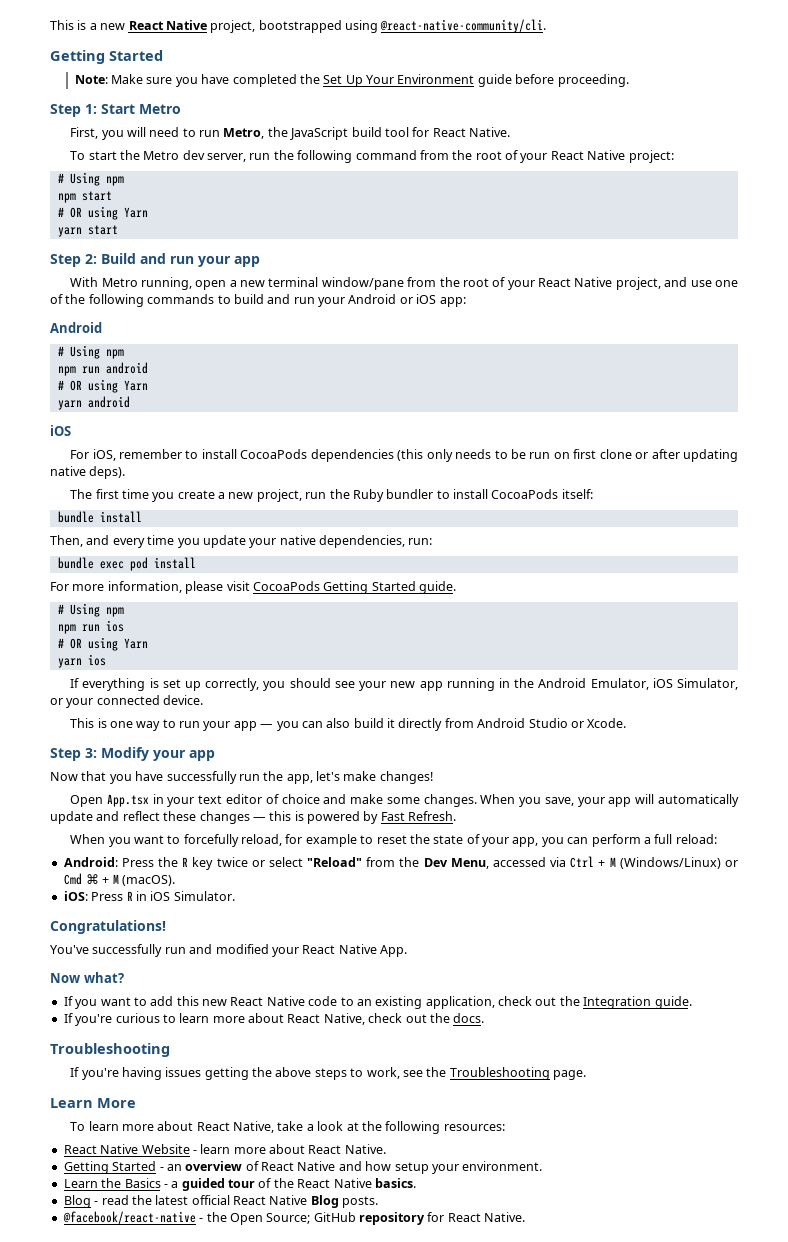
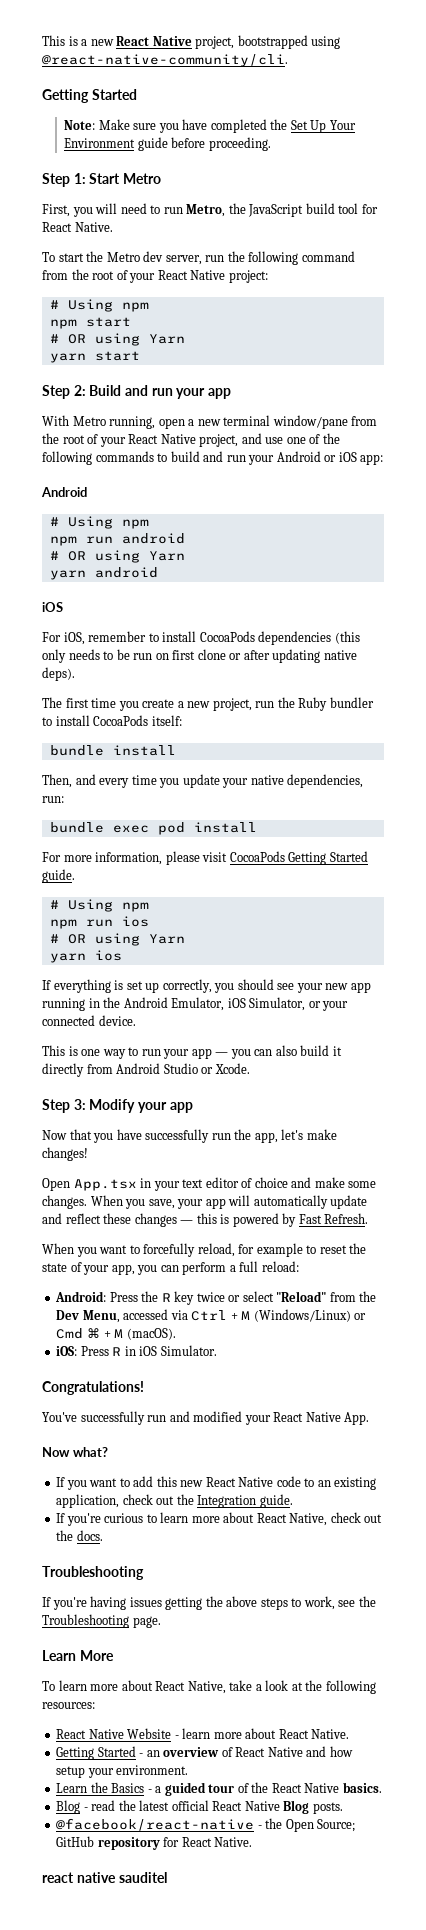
(526, 1217) none -> [42,1872,167,1883] // react native sauditel

